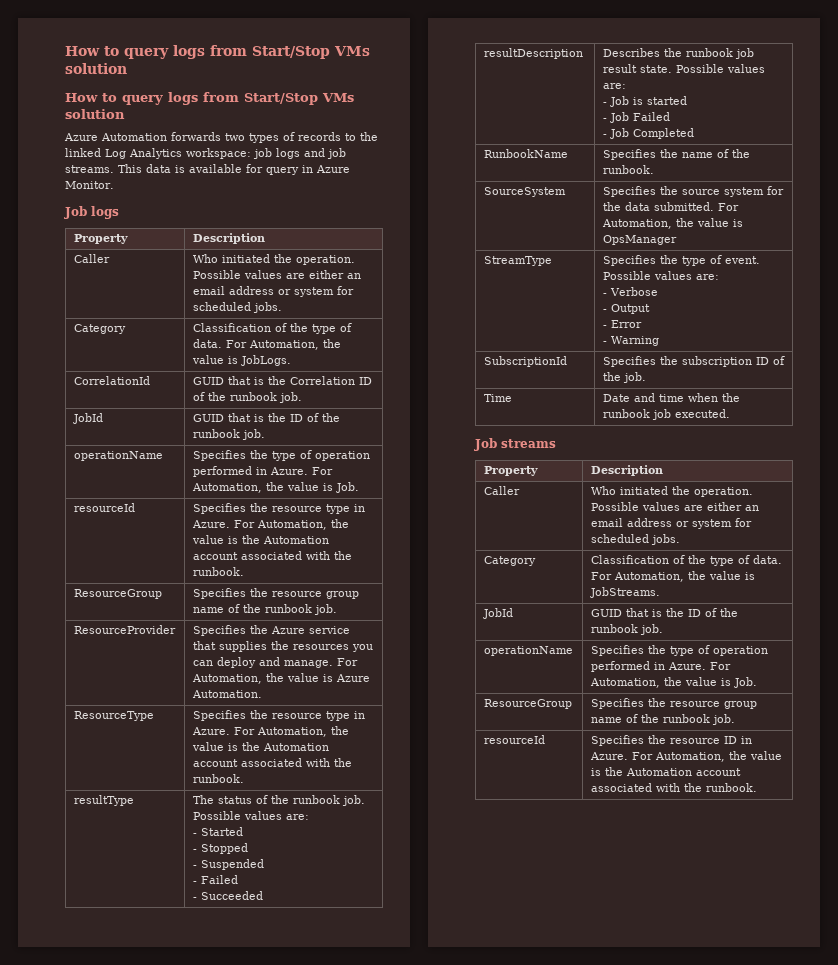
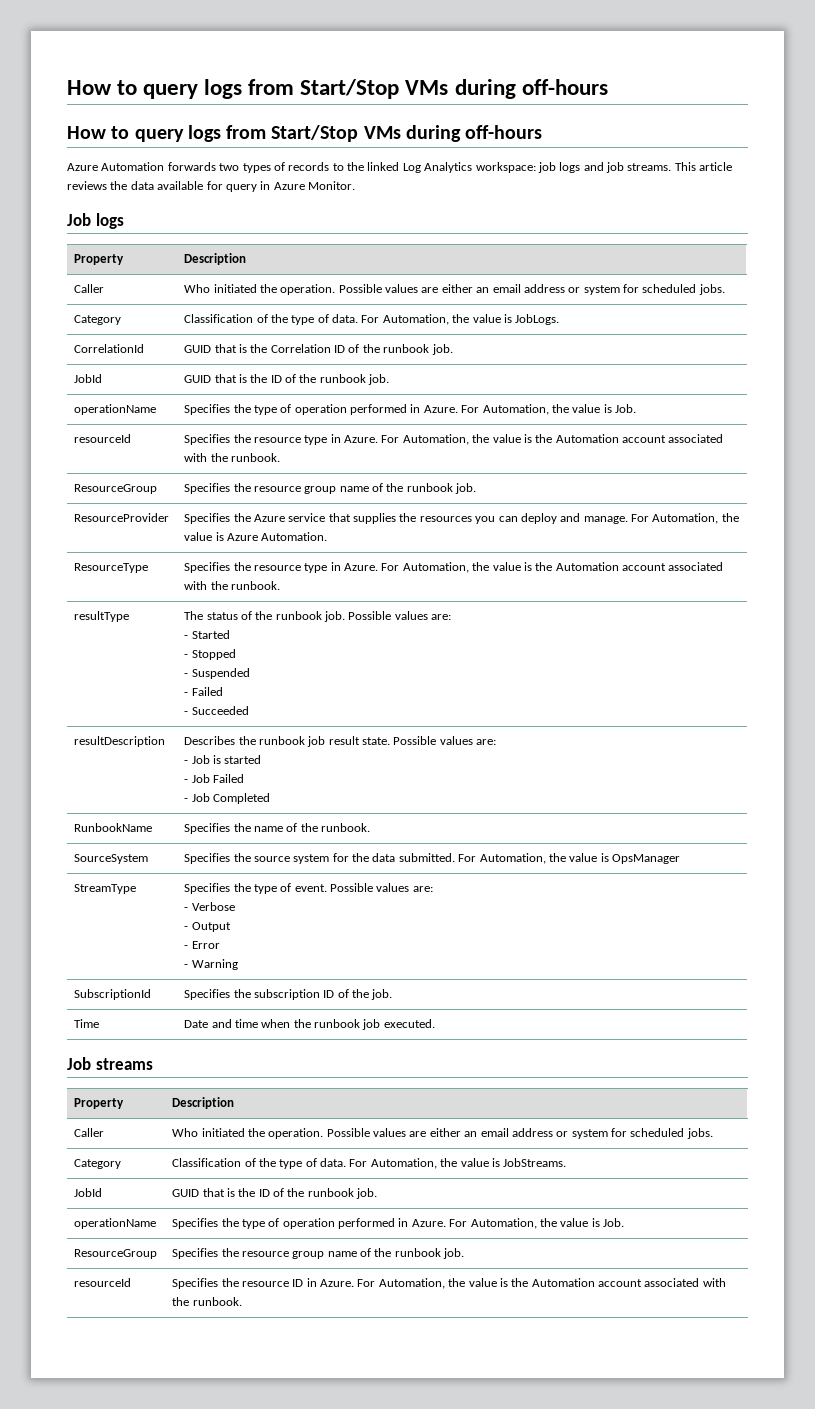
[65,45,370,59] [65,63,127,74] [65,92,354,105] [65,109,125,119] How to query logs from Start/Stop VMs solution // How to query logs from Start/Stop VMs solution -> [67,79,608,99] [67,125,543,142] How to query logs from Start/Stop VMs during off-hours // How to query logs from Start/Stop VMs during off-hours
[146,164,185,173] data is -> [699,162,733,171] [67,181,154,190] article reviews the data

